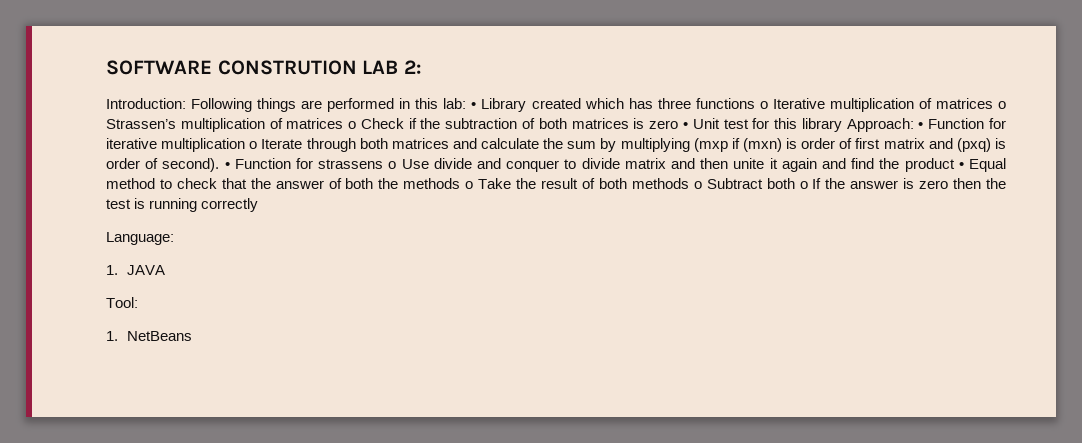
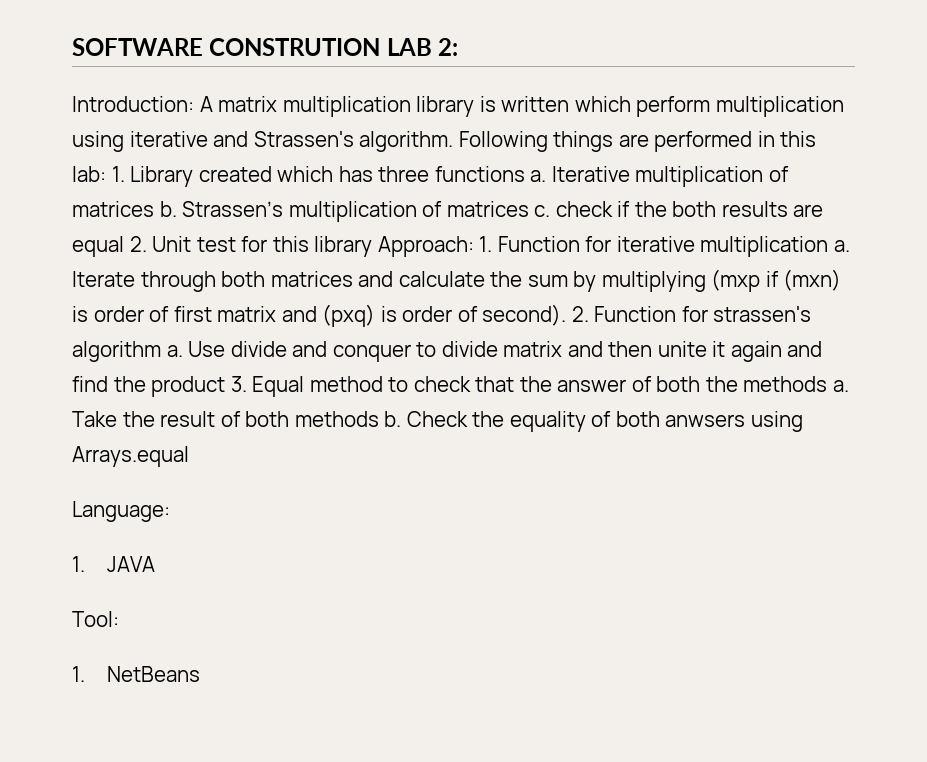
(186, 103) none -> [199,96,844,117] [72,131,454,152] A matrix multiplication library is written which perform multiplication using iterative and Strassen's algorithm.
[471,102,477,109] • -> [111,166,125,182] 1.
[759,101,768,109] o -> [530,170,547,182] a.
[997,101,1006,109] o -> [159,201,177,217] b.
[348,118,688,129] o Check if the subtraction of both matrices is zero • -> [534,201,824,217] [72,236,147,257] c. check if the both results are equal 2.
[918,122,924,129] • -> [479,236,493,252] 1.
[249,141,258,149] o -> [833,240,850,252] a.
[224,158,397,169] • Function for strassens o -> [571,306,812,322] [72,341,183,362] 2. Function for strassen's algorithm a.
[958,162,964,169] • -> [230,376,247,392] 3.
[465,181,474,189] o -> [833,380,850,392] a.
[693,178,1007,189] [106,198,259,212] o Subtract both o If the answer is zero then the test is running correctly -> [384,411,803,432] [72,446,189,467] b. Check the equality of both anwsers using Arrays.equal

